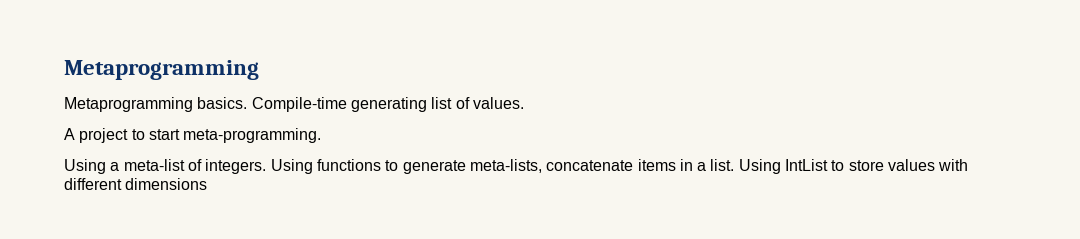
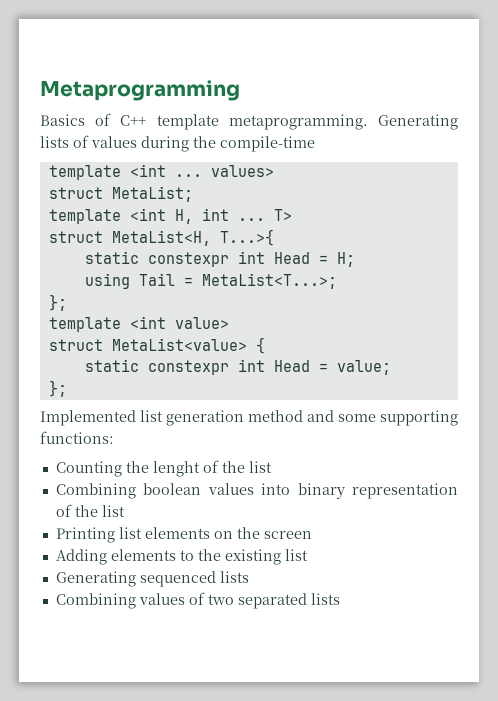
[64,97,524,112] [64,128,322,143] [64,159,969,174] [64,178,208,190] Metaprogramming basics. Compile-time generating list of values. // A project to start meta-programming. // Using a meta-list of integers. Using functions to generate meta-lists, concatenate items in a list. Using IntList to store values with different dimensions -> [40,113,458,130] [40,135,315,152] [48,164,274,180] [48,186,193,202] [48,208,292,224] [48,229,274,246] [84,251,355,267] [84,273,337,289] [48,294,67,311] [48,316,229,332] [48,337,265,354] [84,359,391,375] [48,380,67,397] [40,410,458,426] [40,431,114,444] [55,460,272,477] [55,483,459,499] [55,504,125,517] [55,527,312,543] [55,549,308,565] [55,571,249,587] [55,592,340,609] Basics of C++ template metaprogramming. Generating lists of values during the compile-time // template <int ... values> // struct MetaList; // template <int H, int ... T> // struct MetaList<H, T...>{ // static constexpr int Head = H; // using Tail = MetaList<T...>; // }; // template <int value> // struct MetaList<value> { // static constexpr int Head = value; // }; // Implemented list generation method and some supporting functions: // Counting the lenght of the list // Combining boolean values into binary representation of the list // Printing list elements on the screen // Adding elements to the existing list // Generating sequenced lists // Combining values of two separated lists

